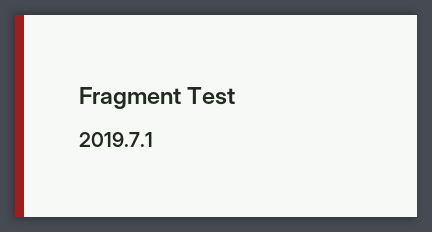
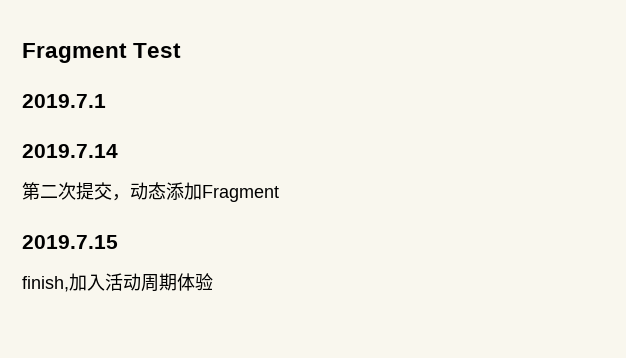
(153, 139) none -> [22,144,118,158] [22,182,279,202] [22,235,118,249] [22,273,213,292] // 2019.7.14 // 第二次提交，动态添加Fragment // 2019.7.15 // finish,加入活动周期体验

